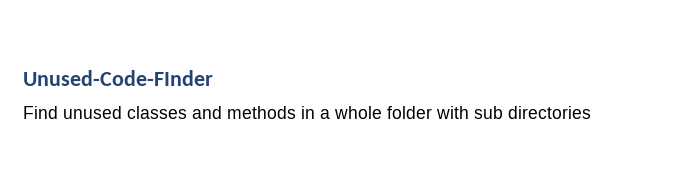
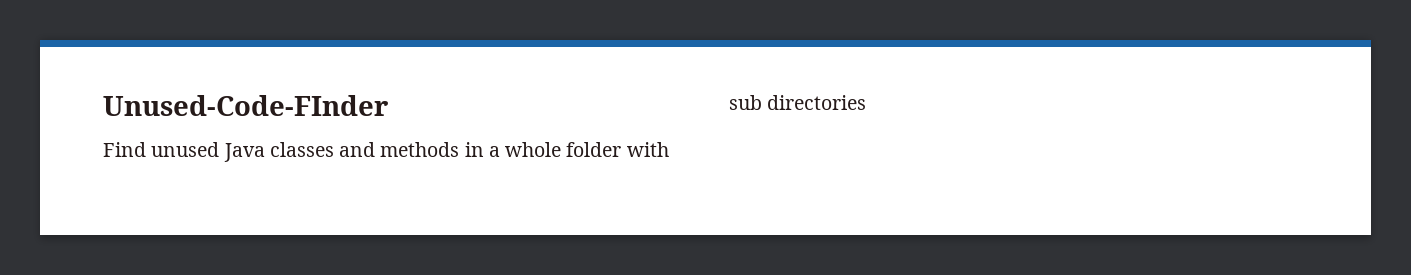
(122, 112) none -> [223,143,265,162] Java

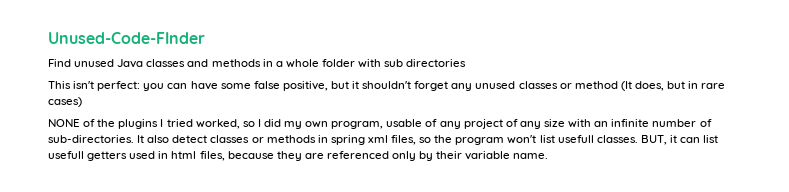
(867, 102) none -> [48,81,726,91] [48,97,82,107] [48,119,712,129] [48,135,719,145] [48,151,549,161] // This isn't perfect: you can have some false positive, but it shouldn't forget any unused classes or method (It does, but in rare cases) // NONE of the plugins I tried worked, so I did my own program, usable of any project of any size with an infinite number of sub-directories. It also detect classes or methods in spring xml files, so the program won't list usefull classes. BUT, it can list usefull getters used in html files, because they are referenced only by their variable name.

